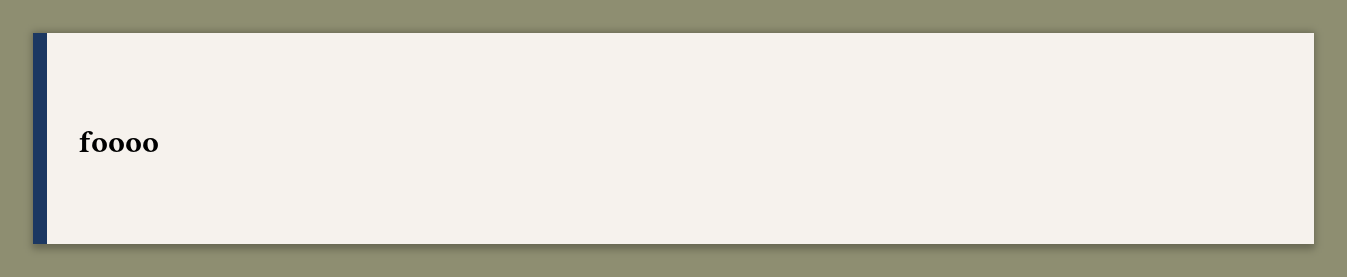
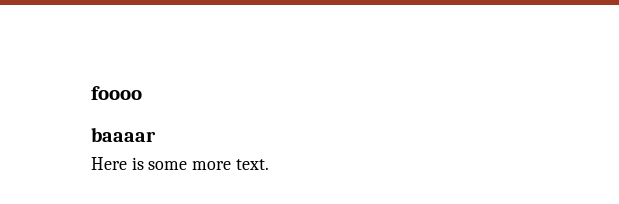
(159, 141) none -> [91,127,156,142] [91,157,269,170] // baaaar // Here is some more text.

